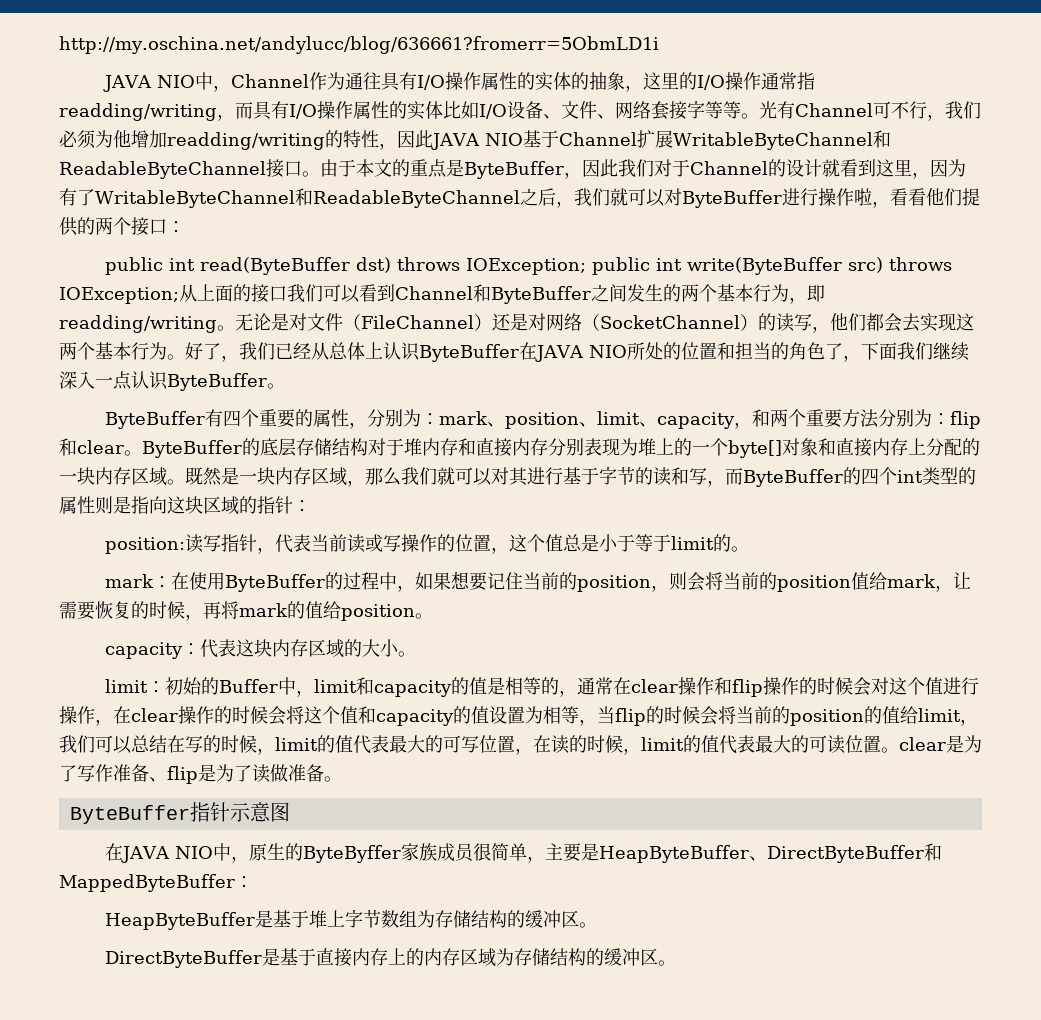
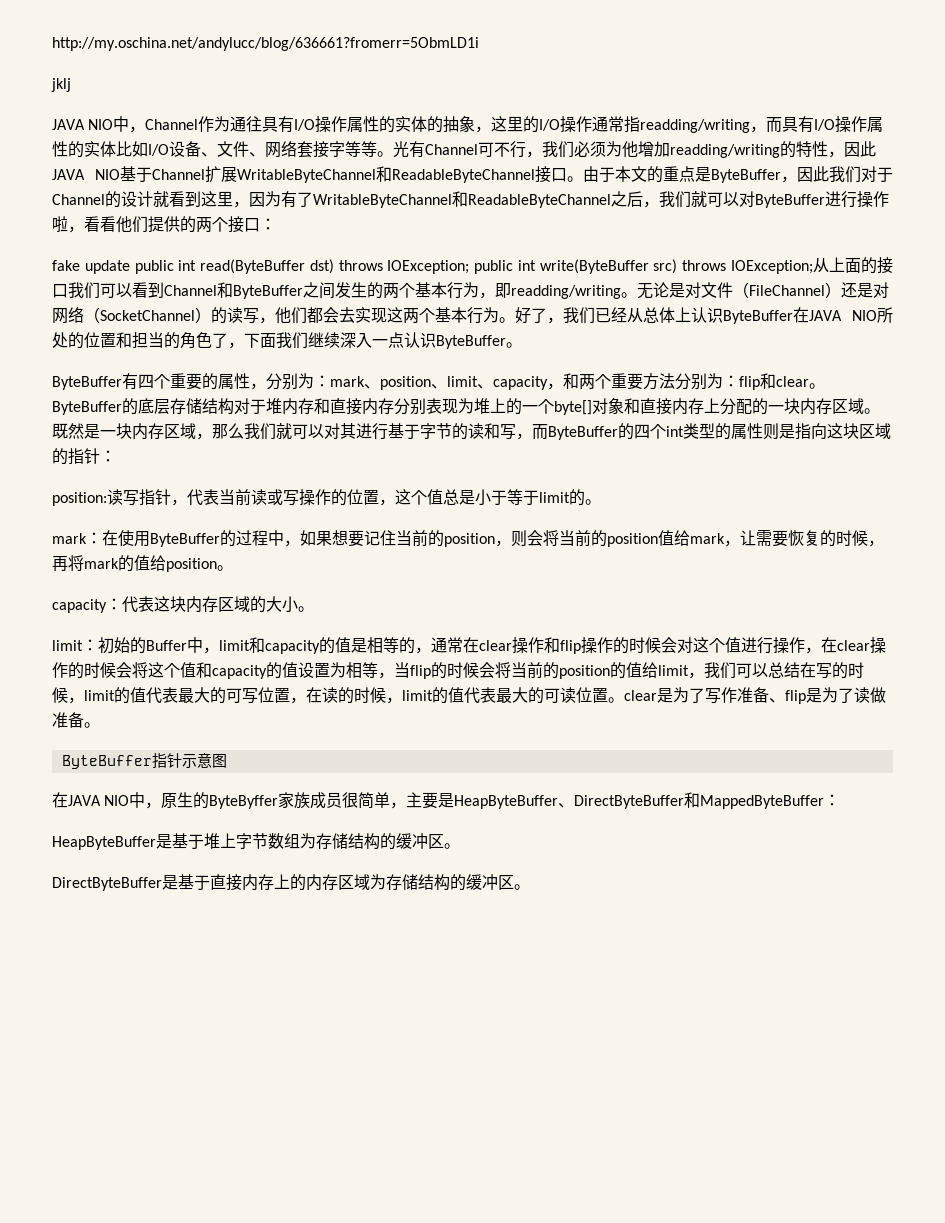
(659, 45) none -> [51,78,71,92] // jklj
(185, 227) none -> [52,260,130,274] fake update

